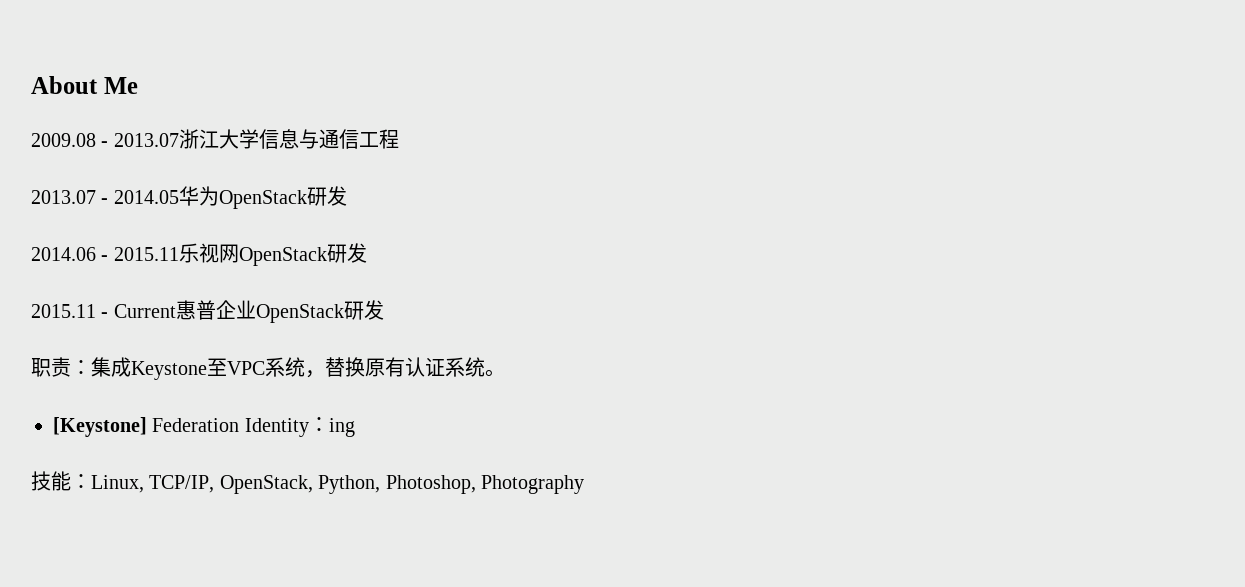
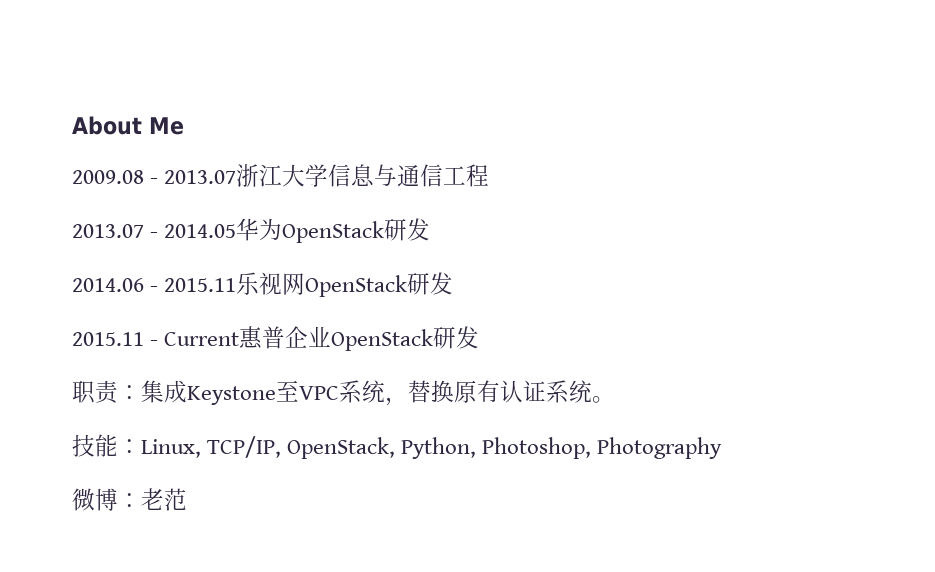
[53,417,355,437] // [Keystone] Federation Identity：ing -> (615, 399) none
(584, 484) none -> [72,488,187,511] // 微博：老范

